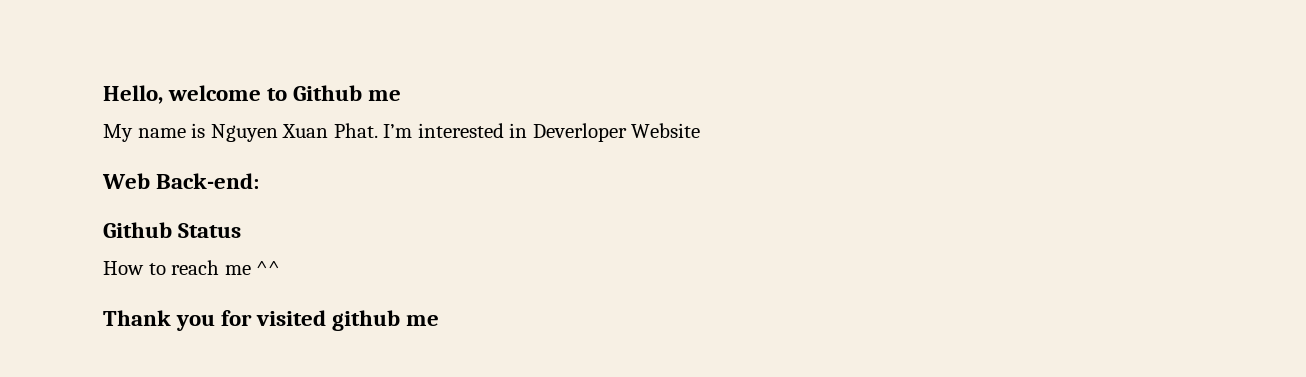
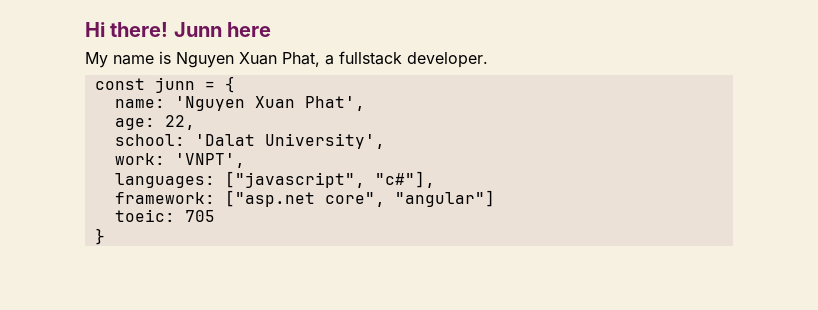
[103,85,402,104] Hello, welcome to Github me -> [85,22,272,37] Hi there! Junn here
[333,123,701,142] [102,173,260,189] [103,222,242,238] [103,260,281,275] [103,310,440,331] Phat. I’m interested in Deverloper Website // Web Back-end: // Github Status // How to reach me ^^ // Thank you for visited github me -> [282,51,488,68] [94,76,235,93] [114,96,365,111] [114,115,195,130] [114,133,385,149] [114,153,245,168] [114,171,435,188] [114,190,495,207] [114,209,215,222] [94,228,105,245] Phat, a fullstack developer. // const junn = { // name: 'Nguyen Xuan Phat', // age: 22, // school: 'Dalat University', // work: 'VNPT', // languages: ["javascript", "c#"], // framework: ["asp.net core", "angular"] // toeic: 705 // }

